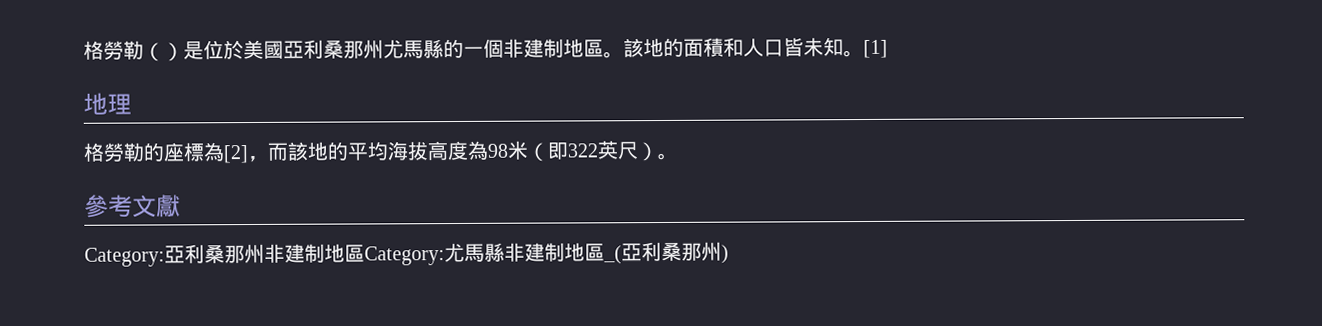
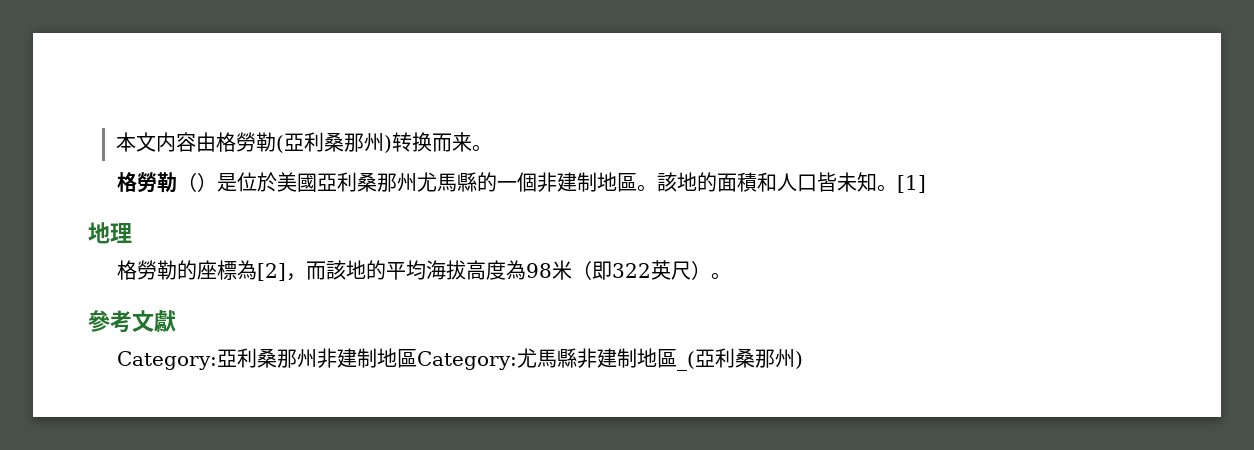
(83, 50) none -> [115,132,492,153] 本文内容由格勞勒(亞利桑那州)转换而来。 //

